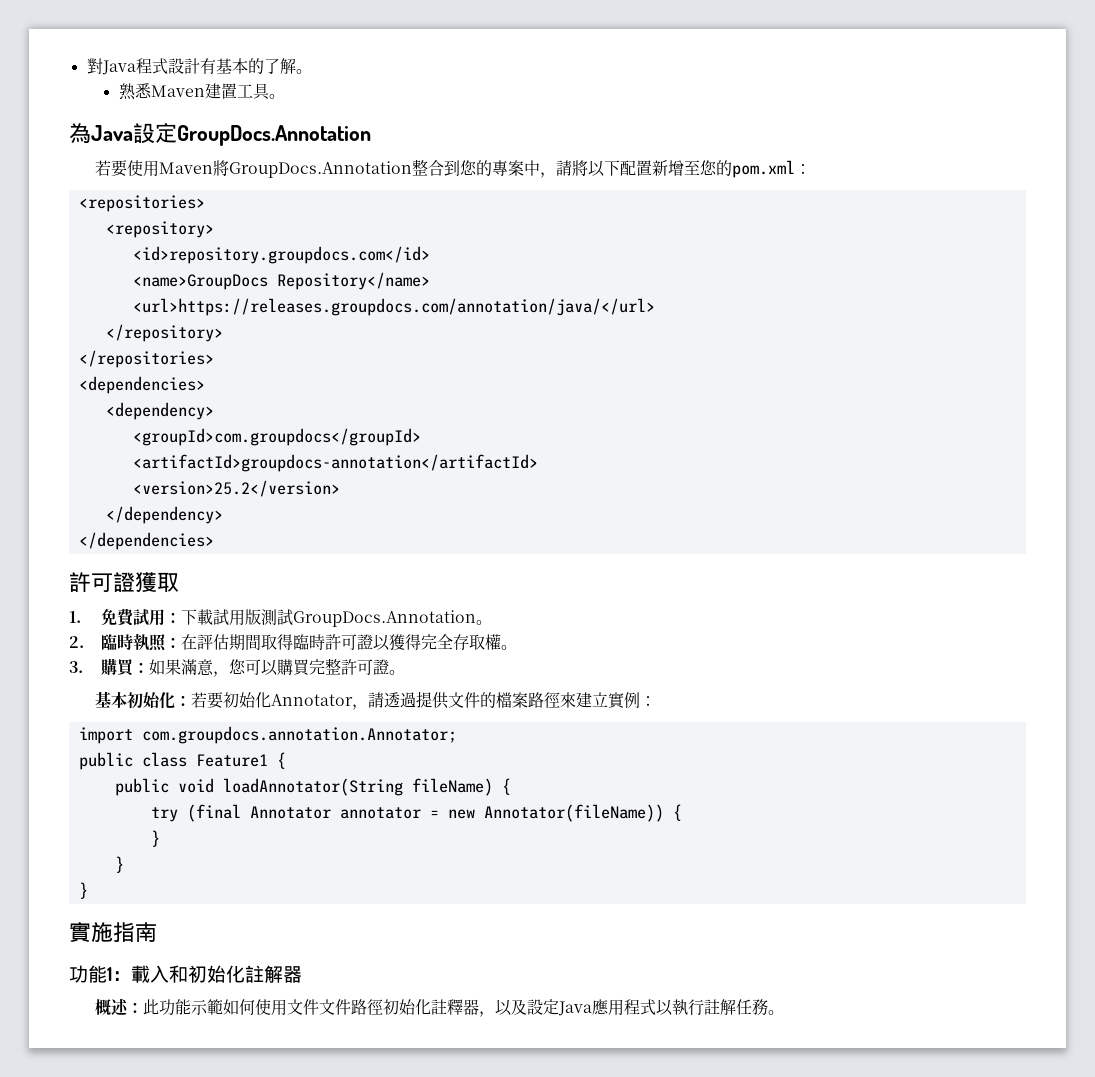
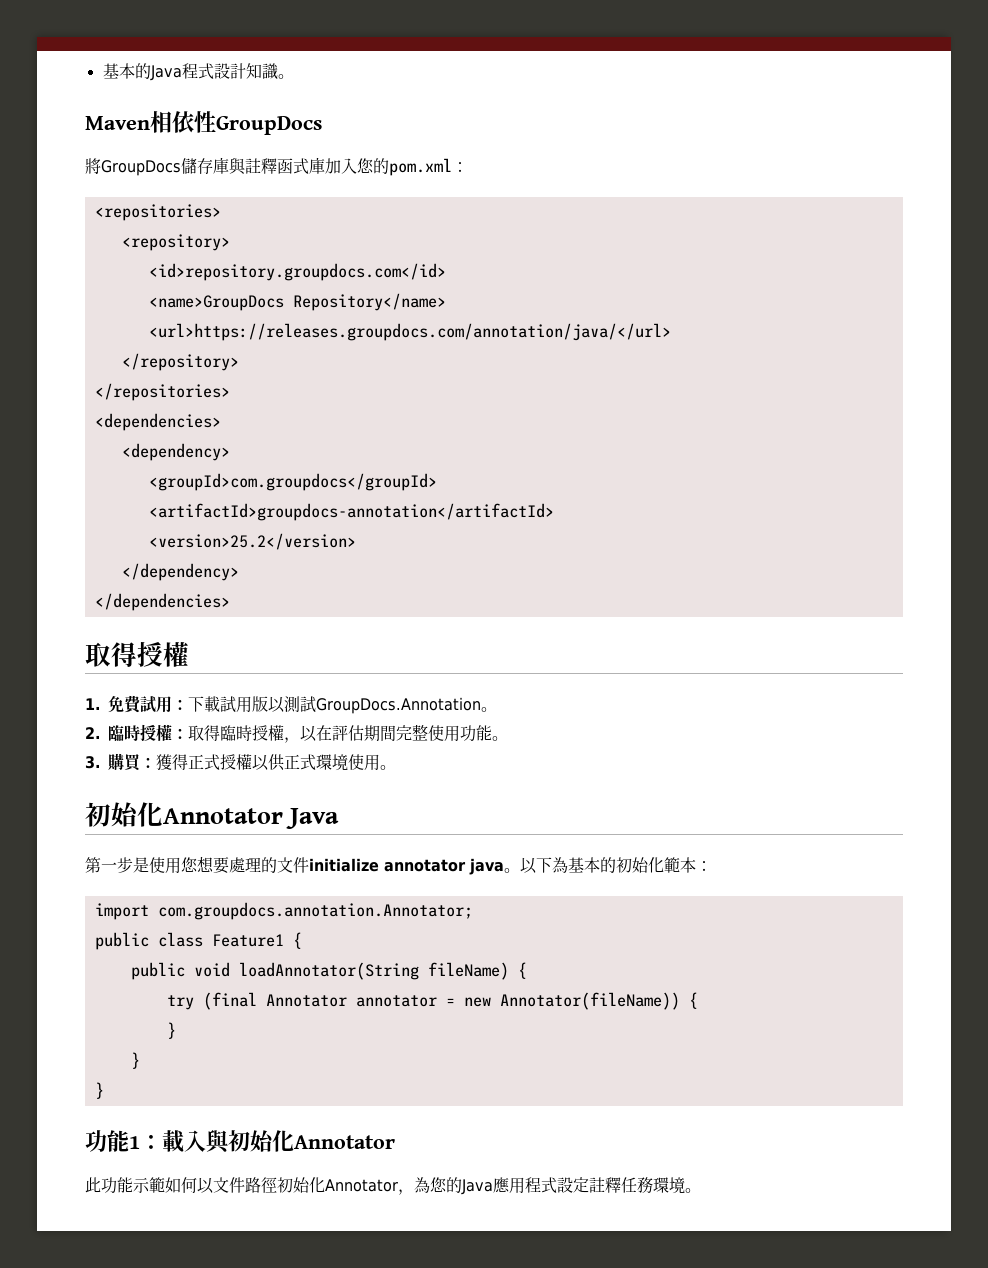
[86,58,103,74] 對 -> [102,63,151,79] 基本的
[199,58,312,74] [118,83,285,100] [69,123,371,146] [95,159,701,178] 有基本的了解。 // 熟悉Maven建置工具。 // 為Java設定GroupDocs.Annotation // 若要使用Maven將GroupDocs.Annotation整合到您的專案中，請將以下配置新增至 -> [245,63,294,80] [85,111,322,135] [85,157,357,176] 知識。 // Maven相依性GroupDocs // 將GroupDocs儲存庫與註釋函式庫加入
[69,572,179,592] 許可證獲取 -> [85,641,189,667] 取得授權
(261, 617) none -> [268,696,285,713] 以
[132,633,517,652] [69,658,405,677] [95,691,641,710] 執照：在評估期間取得臨時許可證以獲得完全存取權。 // 3.購買：如果滿意，您可以購買完整許可證。 // 基本初始化：若要初始化Annotator，請透過提供文件的檔案路徑來建立實例 -> [140,724,508,743] [85,753,396,772] [85,802,339,829] [85,856,696,875] 授權：取得臨時授權，以在評估期間完整使用功能。 // 3.購買：獲得正式授權以供正式環境使用。 // 初始化Annotator Java // 第一步是使用您想要處理的文件initialize annotator java。以下為基本的初始化範本
[69,922,157,942] // 實施指南 -> (104, 1090) none
[169,965,302,983] [95,998,144,1016] 和初始化註解器 // 概述： -> [206,1130,395,1154] 與初始化Annotator //
[255,999,320,1016] 使用文件 -> [197,1177,214,1194] 以
[431,999,769,1017] 註釋器，以及設定Java應用程式以執行註解任務 -> [325,1177,685,1195] Annotator，為您的Java應用程式設定註釋任務環境

